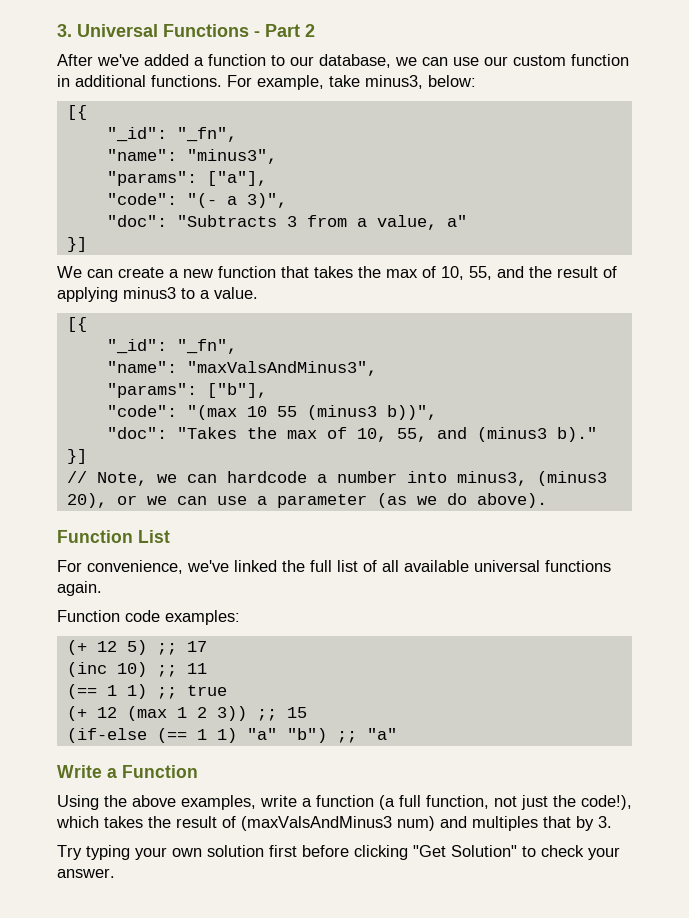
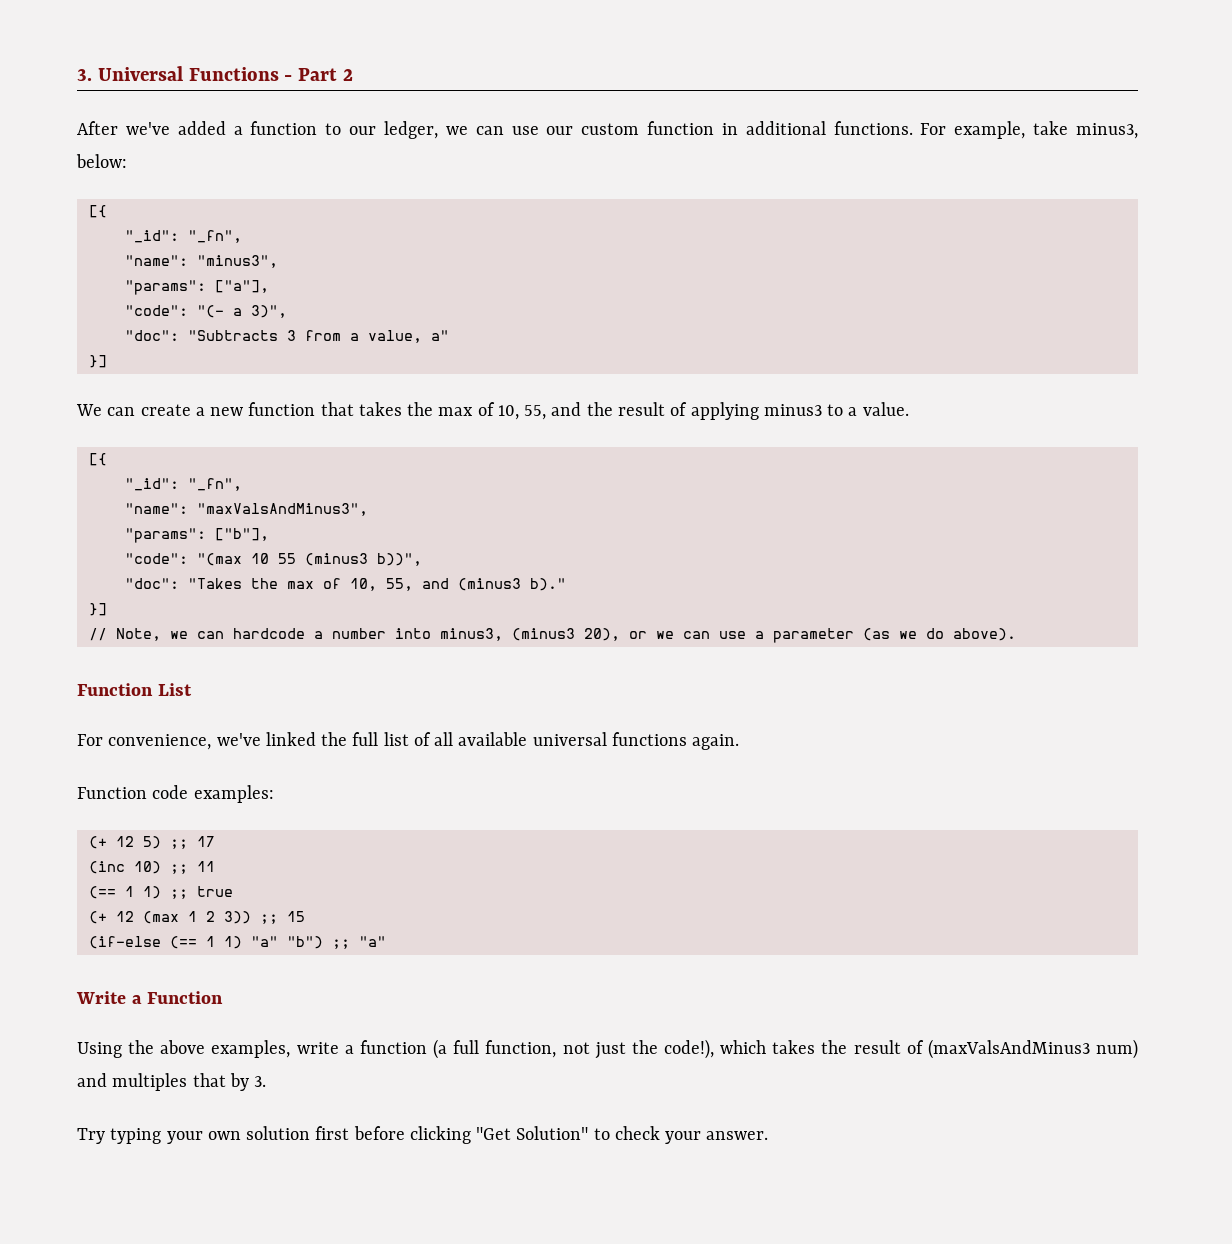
[319,54,391,68] database, -> [383,121,438,139] ledger,

